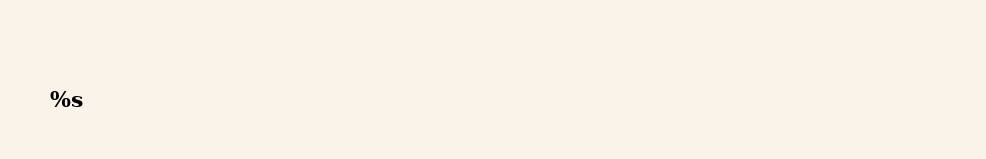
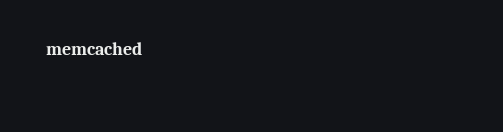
[50,91,83,107] %s -> [46,42,142,55] memcached

